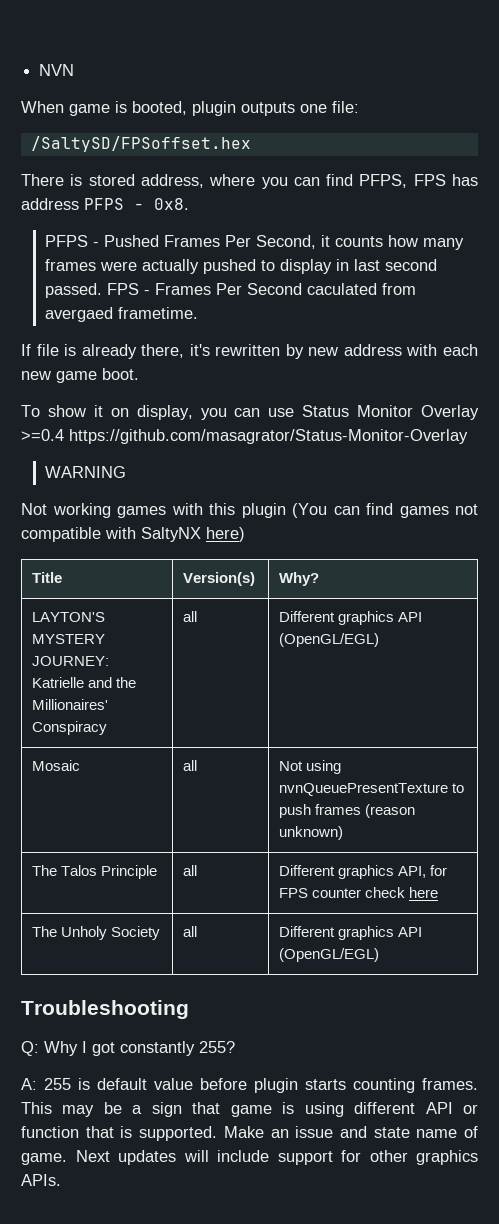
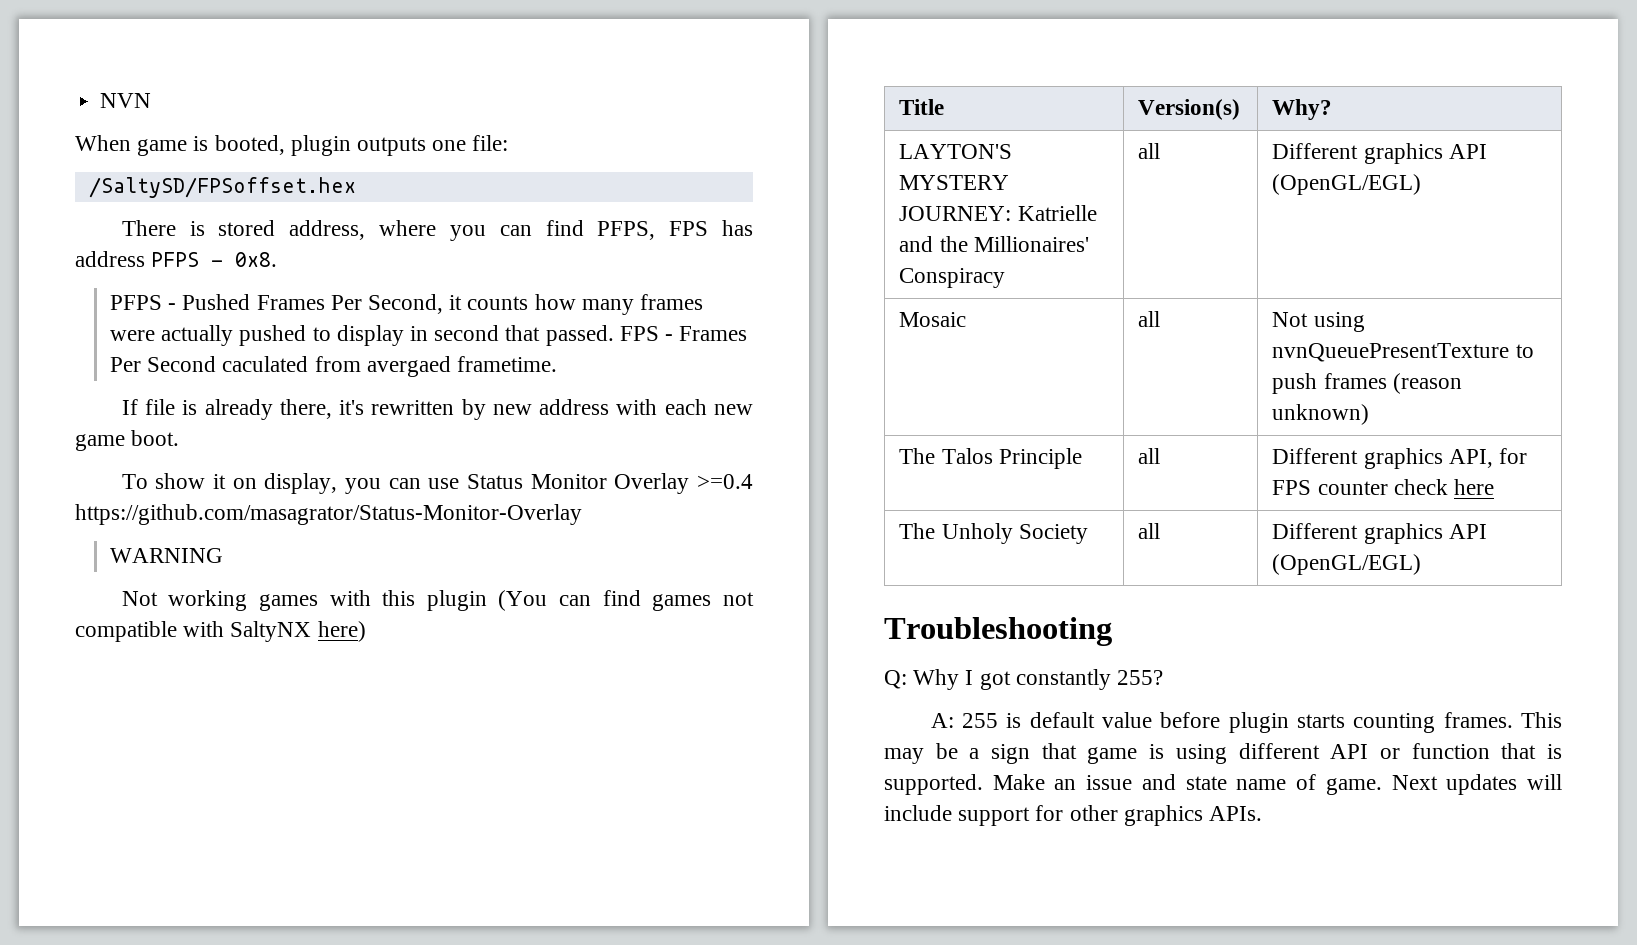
[353,259,437,271] last second -> [434,325,541,341] second that

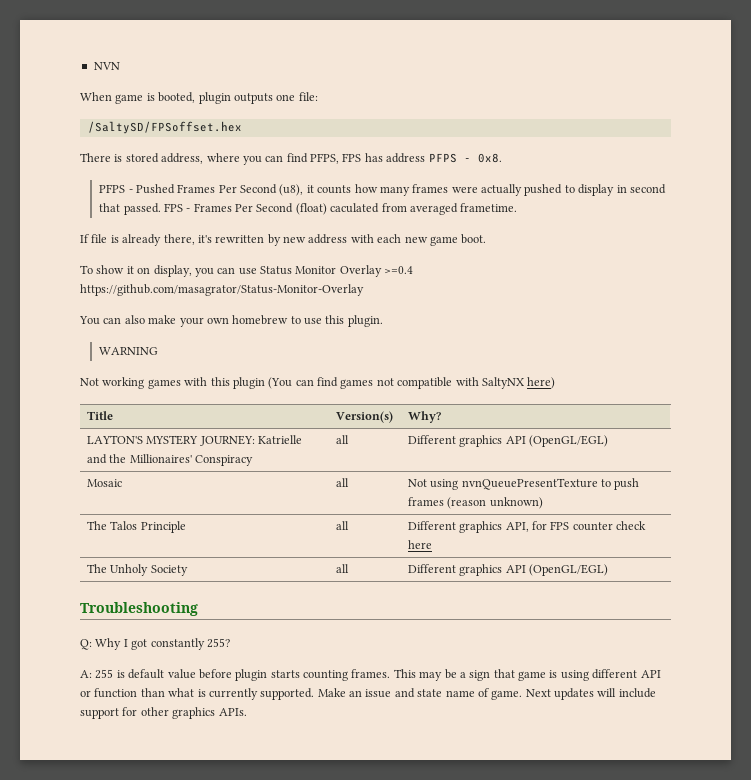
[367,294,443,314] Second, -> [240,184,304,196] Second (u8),
(217, 364) none -> [295,203,327,215] (float)
[366,356,451,377] avergaed -> [409,203,458,215] averaged
(582, 514) none -> [79,315,383,327] // You can also make your own homebrew to use this plugin.
[1501,743,1562,759] that is -> [140,688,258,700] than what is currently

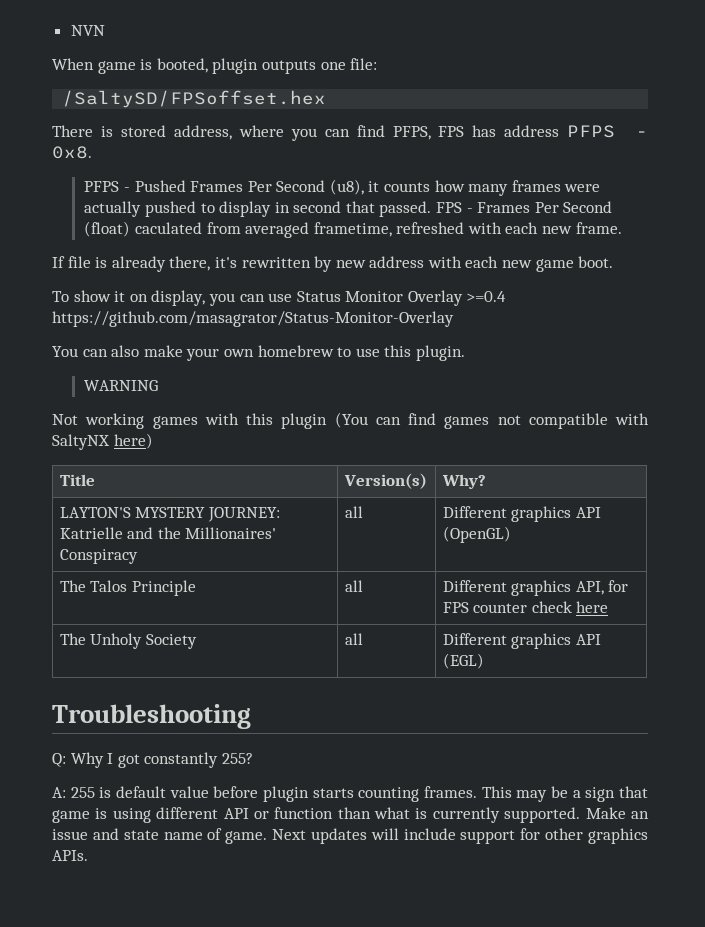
[460,203,518,212] frametime. -> [313,222,622,237] frametime, refreshed with each new frame.
[529,435,609,447] [86,479,122,487] [335,478,349,487] [407,478,640,490] [407,497,543,509] (OpenGL/EGL) // Mosaic | all | Not using nvnQueuePresentTexture to push frames (reason unknown) -> [442,526,511,543] (OpenGL)
[529,564,609,576] (OpenGL/EGL) -> [442,653,484,669] (EGL)

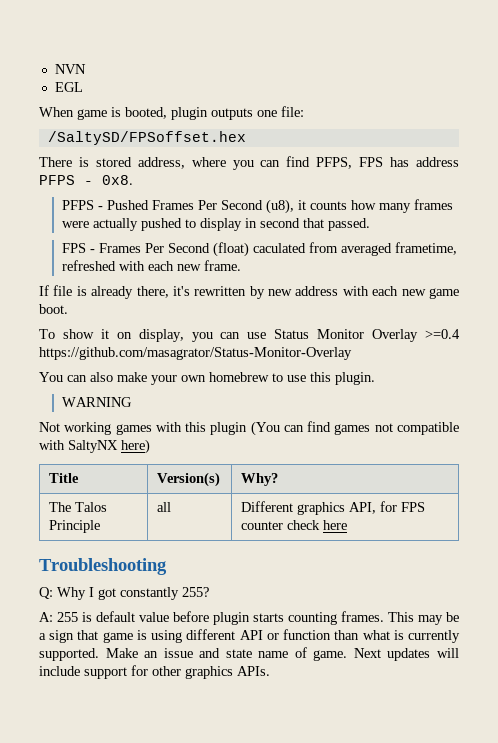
(105, 30) none -> [54,82,83,92] // EGL
(432, 209) none -> (370, 224) //
[59,507,280,522] [59,527,277,539] [59,549,138,564] [344,506,363,518] [442,506,601,522] [442,526,511,543] // LAYTON'S MYSTERY JOURNEY: Katrielle and the Millionaires' Conspiracy | all | Different graphics API (OpenGL) -> (278, 479) none
[59,633,197,649] [344,633,363,645] [442,633,601,649] [442,653,484,669] // The Unholy Society | all | Different graphics API (EGL) -> (347, 525) none

